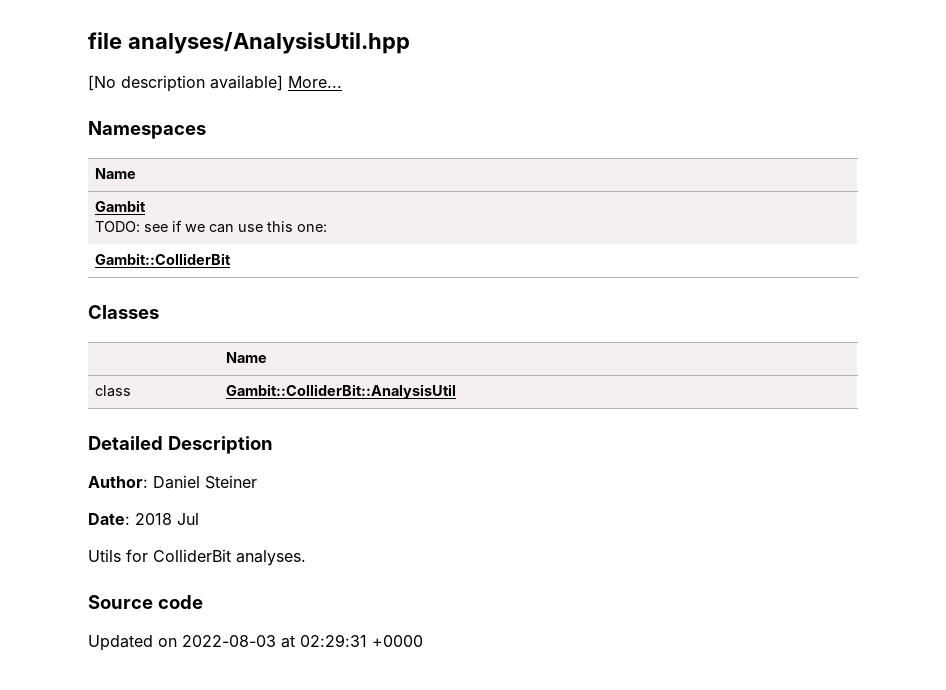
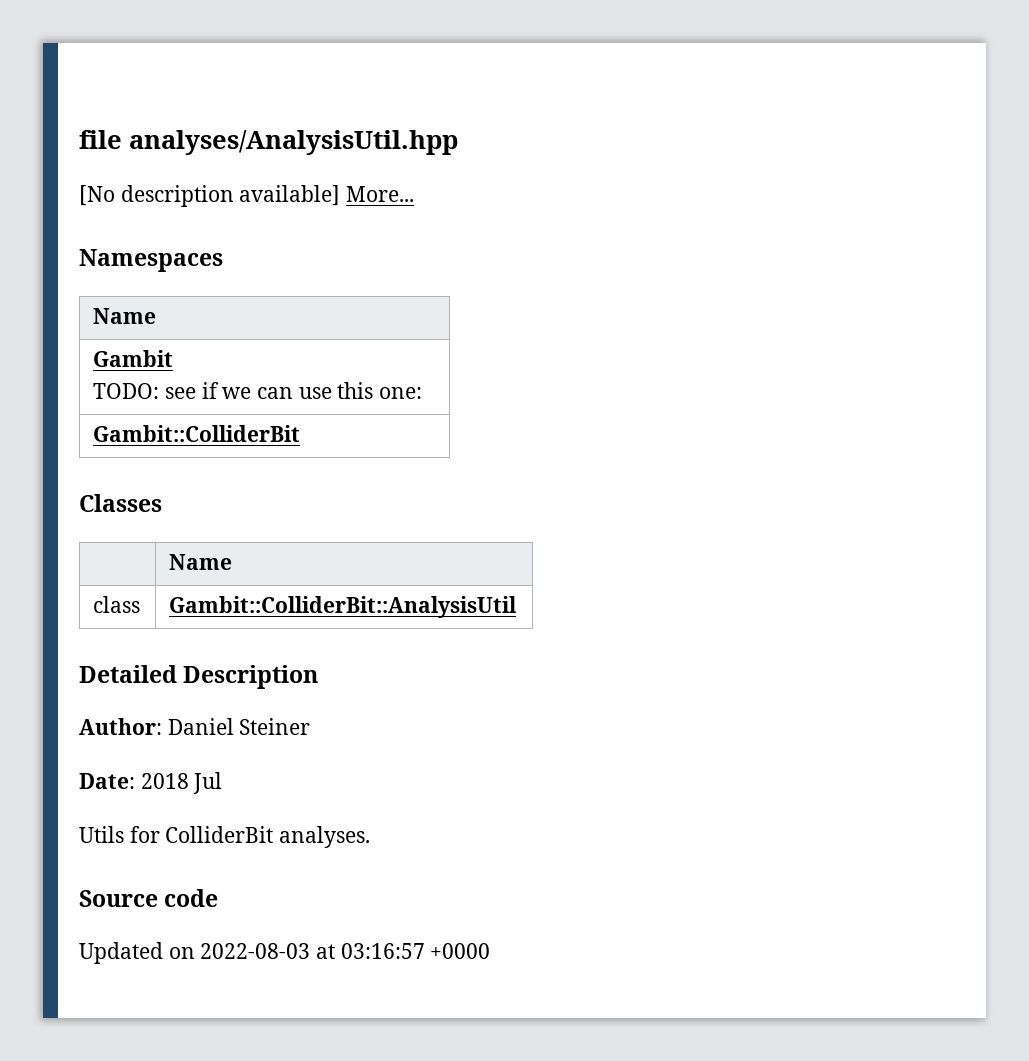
[300,634,367,647] 02:29:31 -> [340,943,425,959] 03:16:57

